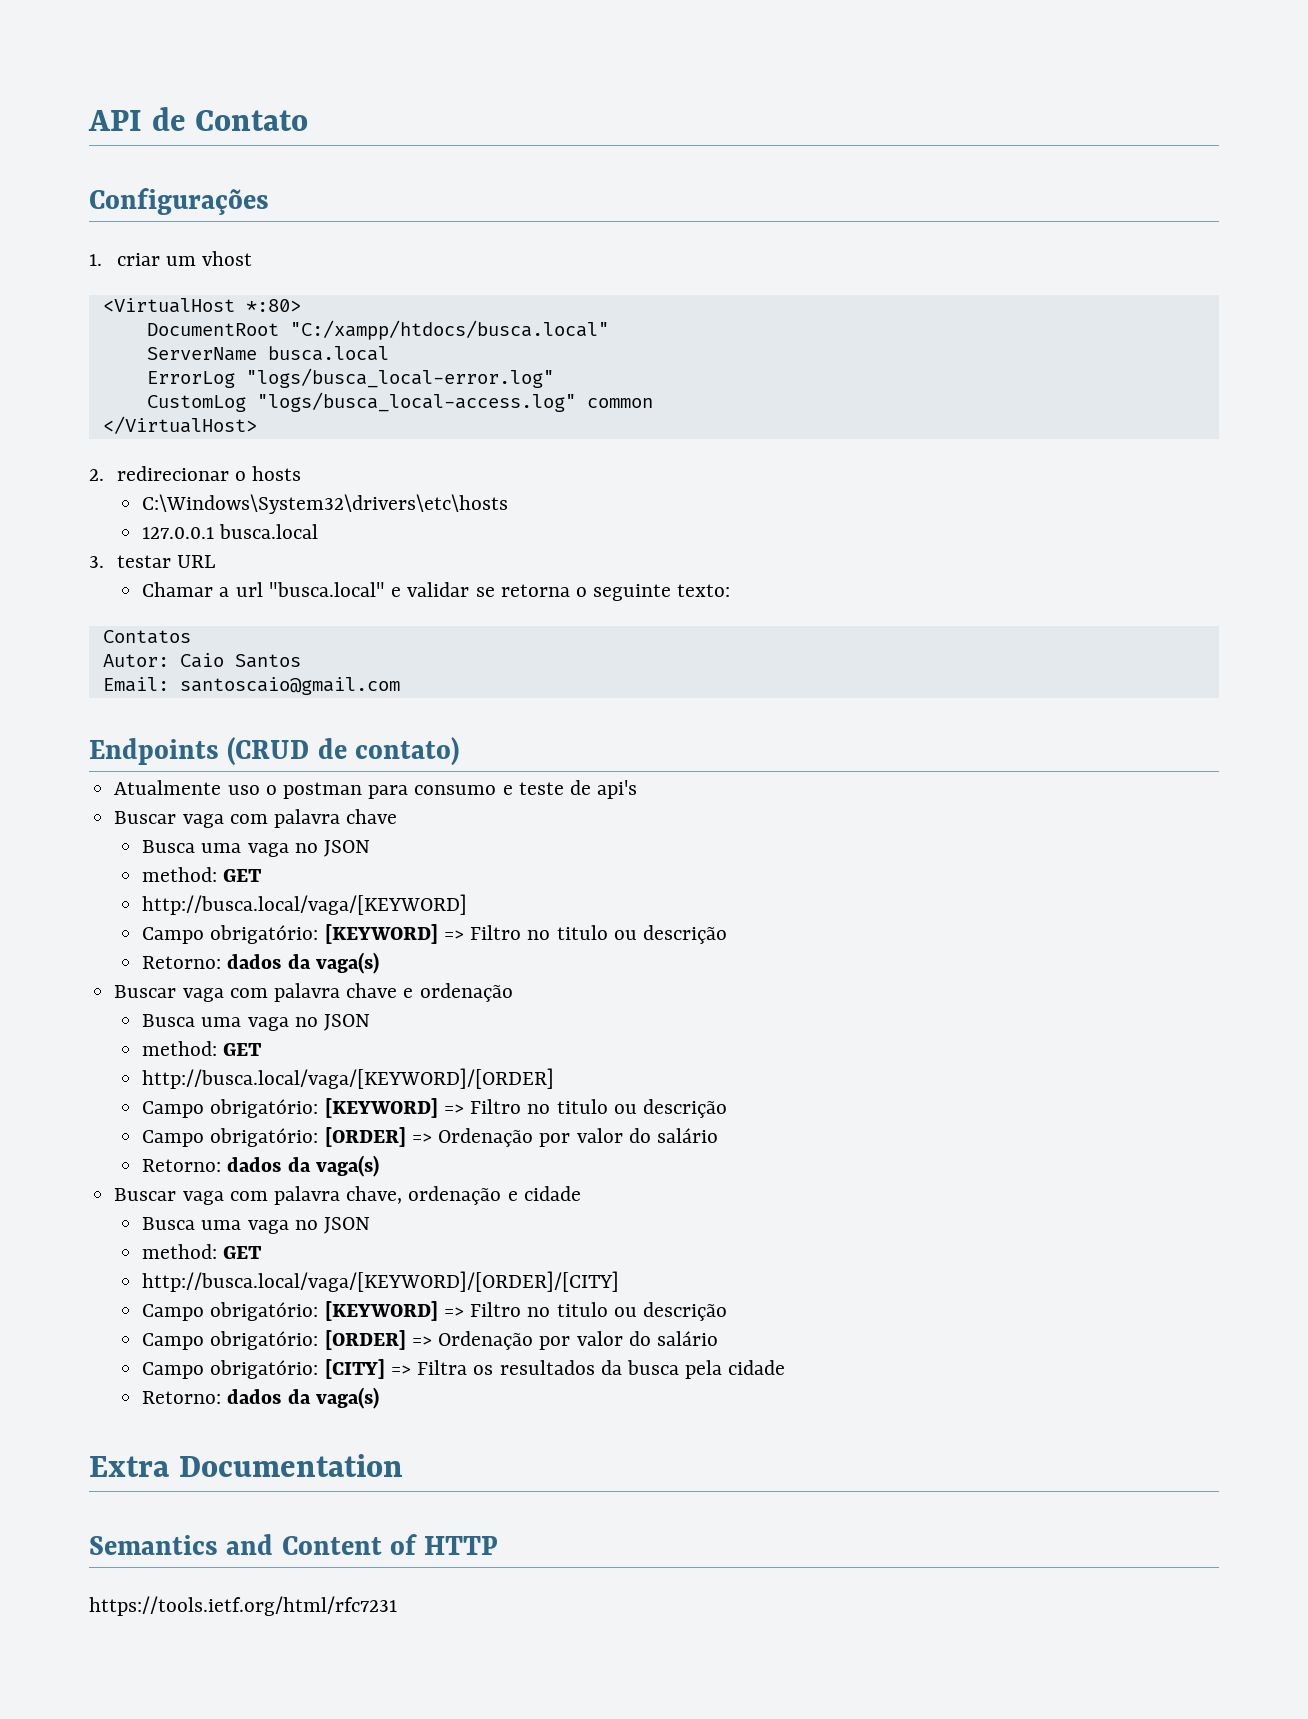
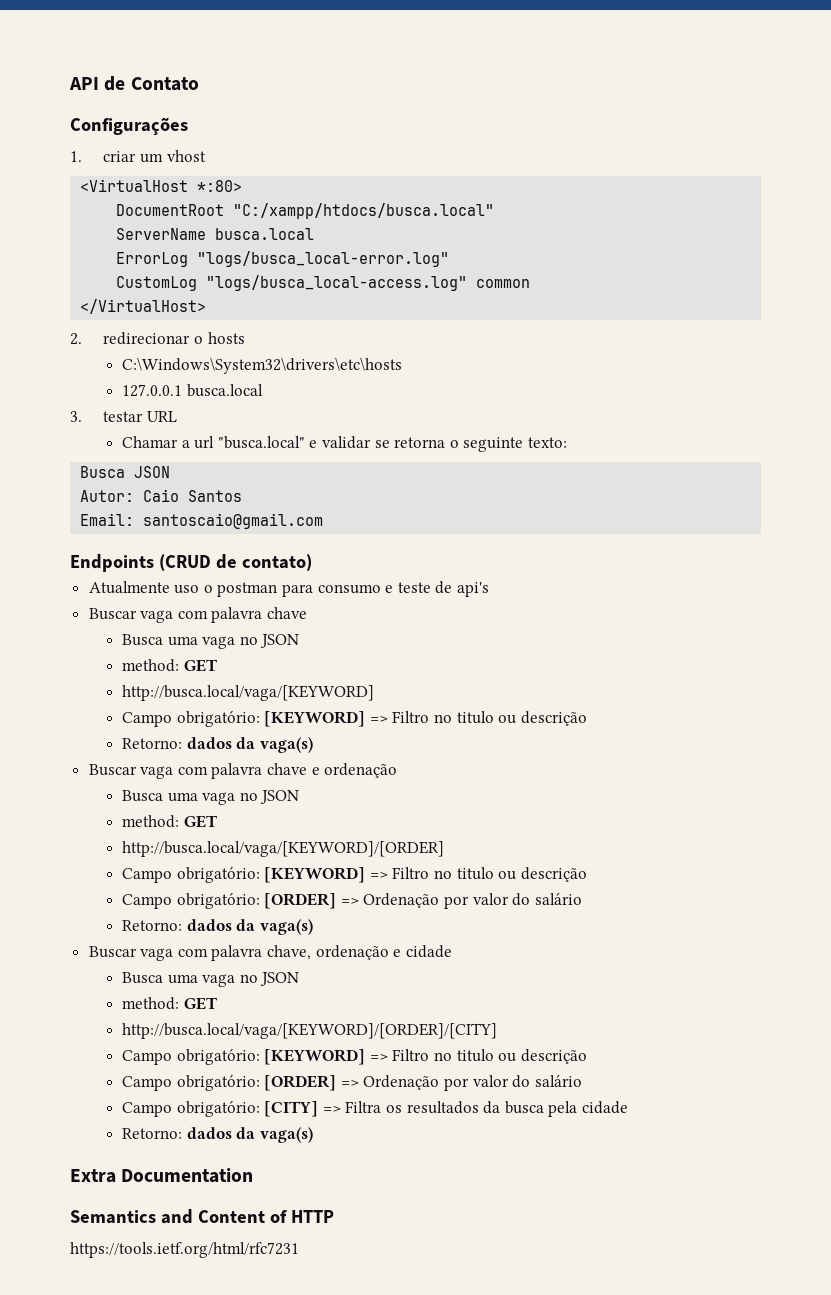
[102,630,191,644] Contatos -> [80,466,171,478] Busca JSON

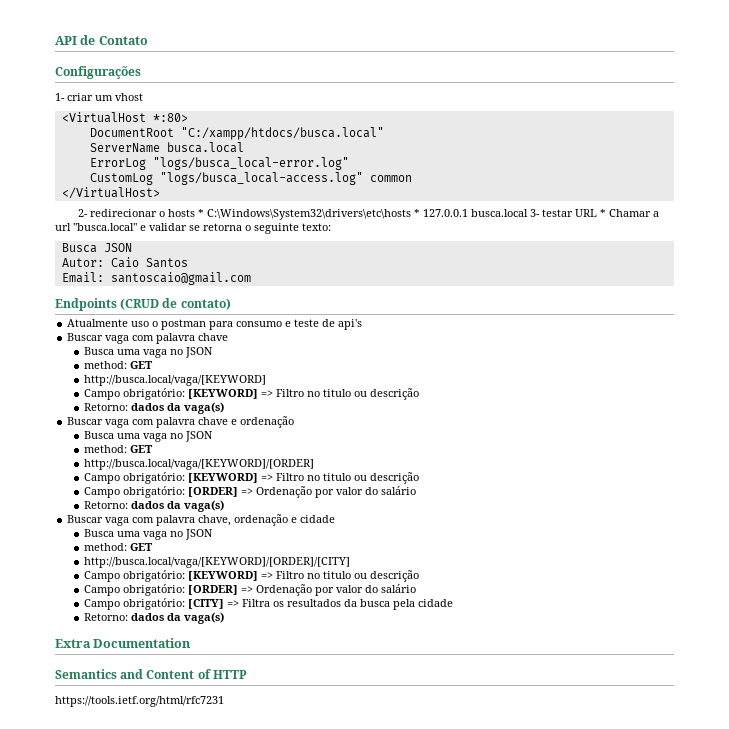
[70,151,82,162] 1. -> [55,93,65,101] 1-
[70,333,82,345] 2. -> [77,209,88,217] 2-
(245, 338) // -> [197,209,204,217] *
(403, 365) // -> [413,209,420,217] *
[70,411,82,422] // 3. -> [529,209,540,217] 3-
(177, 416) // -> [599,209,606,217] *

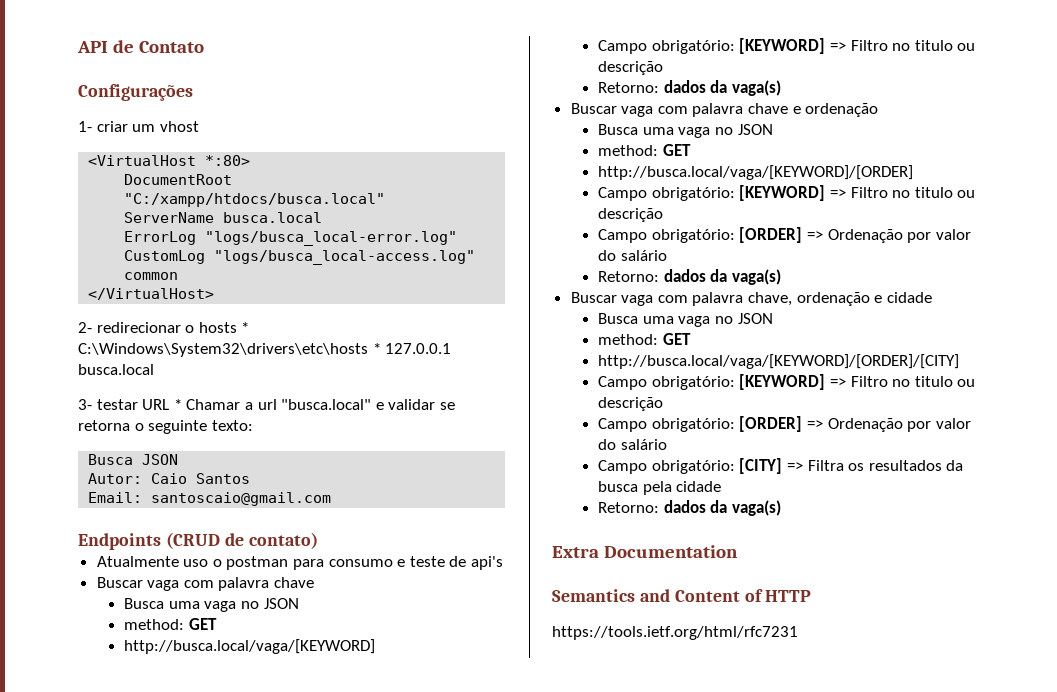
(528, 213) none -> (154, 369) //

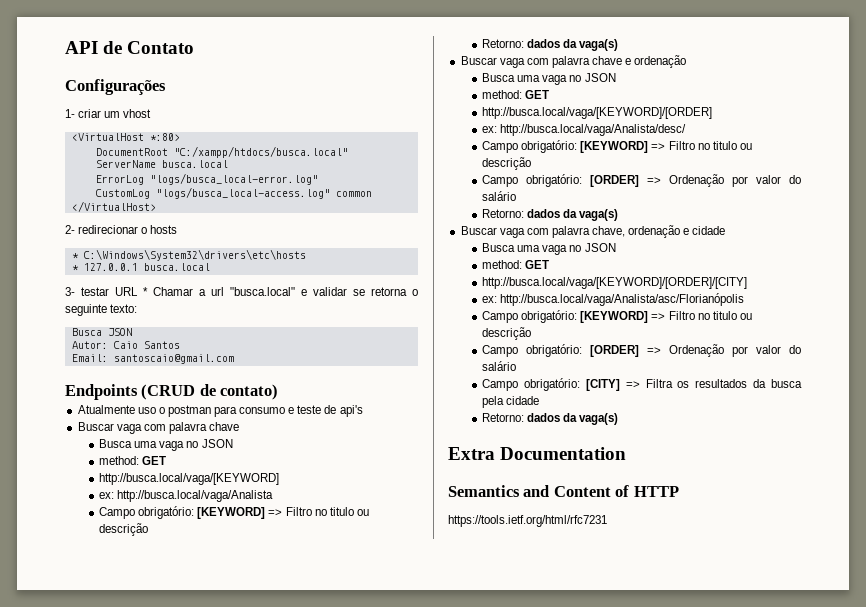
(237, 327) none -> (178, 229) //
(368, 350) none -> (306, 255) //
(376, 646) none -> [99,490,274,502] // ex: http://busca.local/vaga/Analista
(914, 172) none -> [482,124,687,136] // ex: http://busca.local/vaga/Analista/desc/
(960, 361) none -> [482,293,745,306] // ex: http://busca.local/vaga/Analista/asc/Florianópolis

